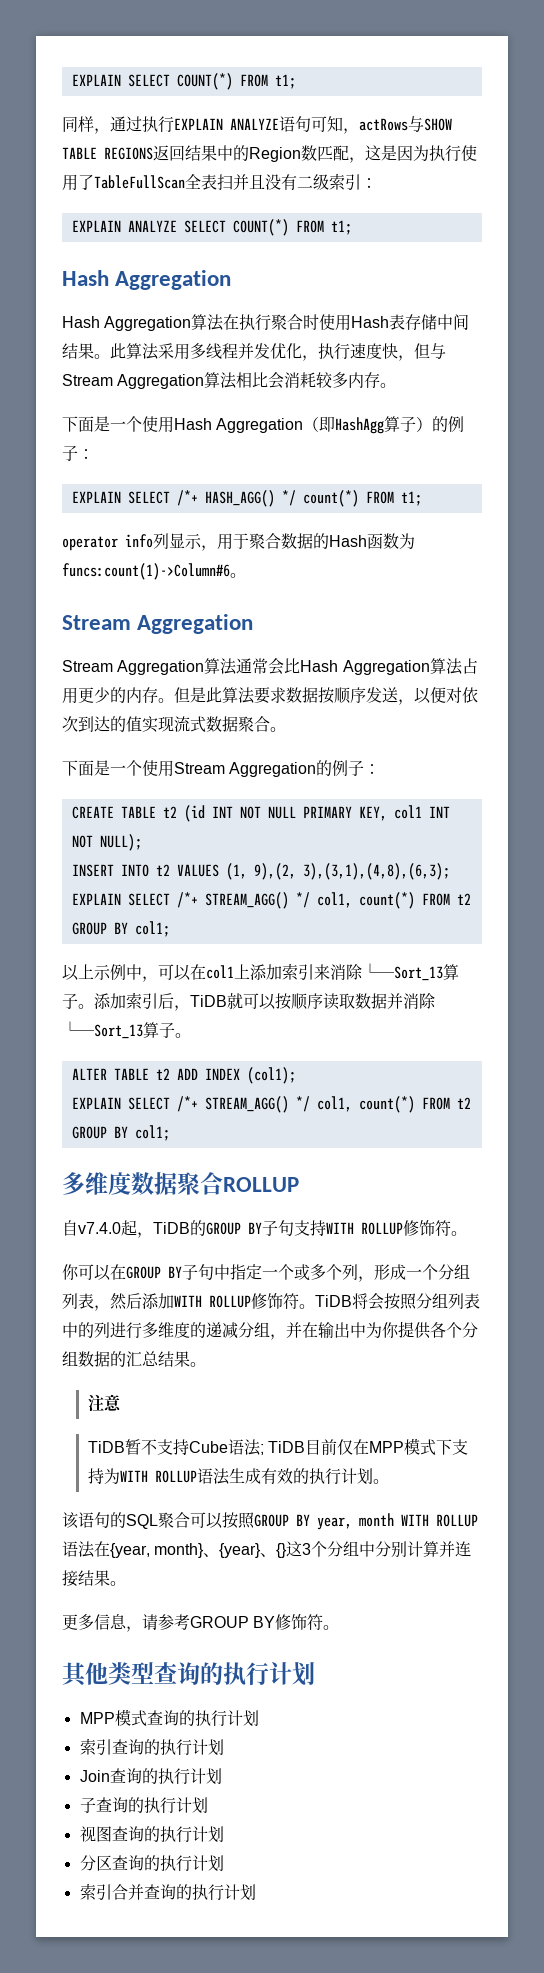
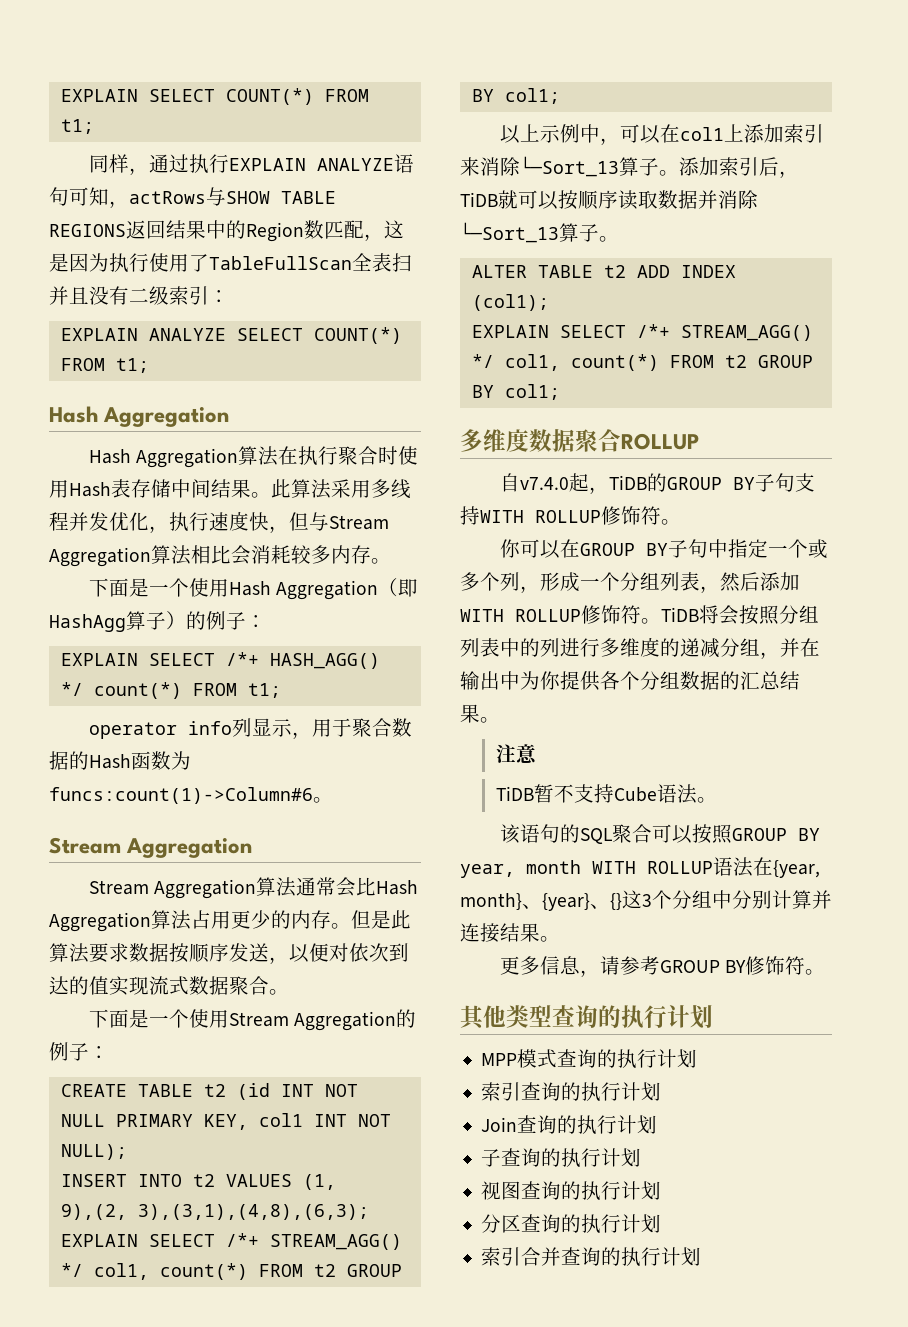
[259,1438,468,1455] [87,1468,373,1485] ; TiDB目前仅在MPP模式下支持为WITH ROLLUP语法生成有效的执行计划 -> (697, 794) none

